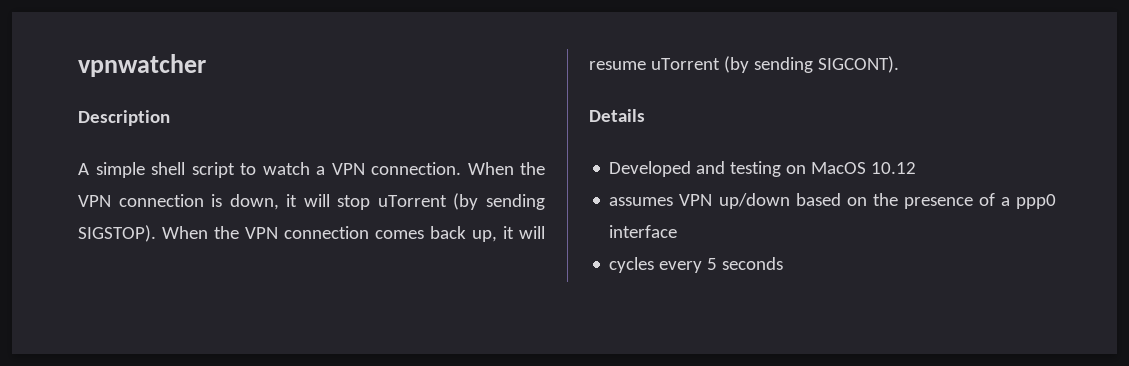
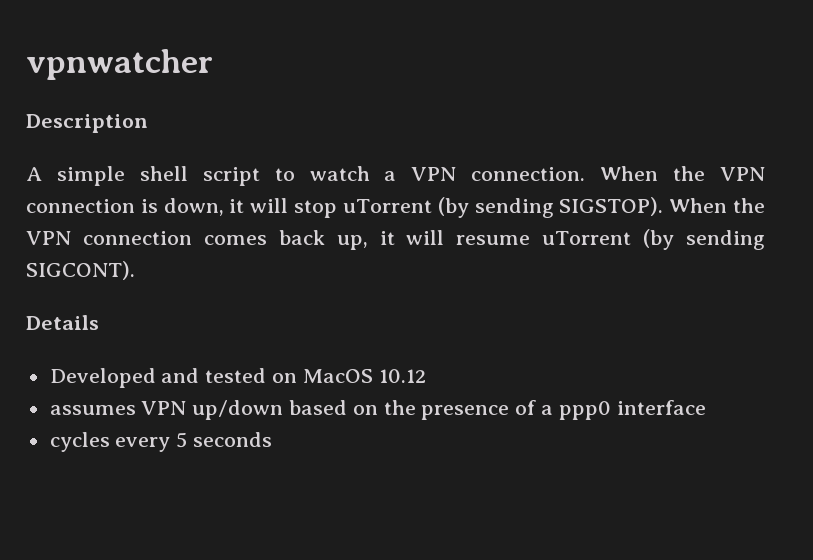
[730,161,782,177] testing -> [205,368,267,383] tested

